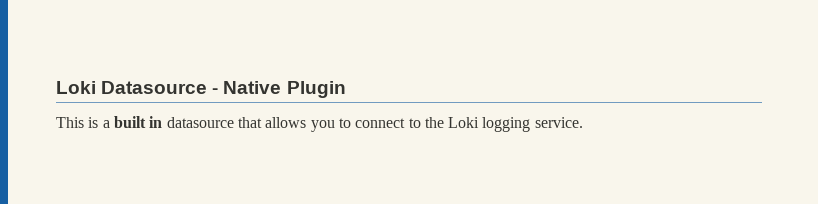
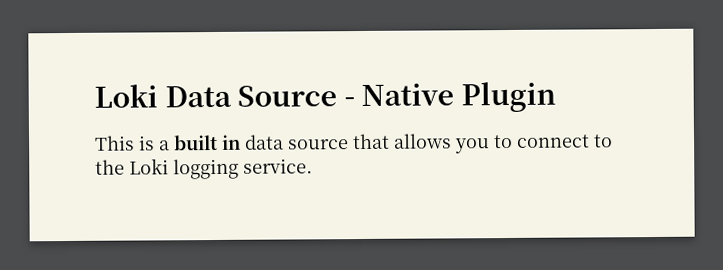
[56,81,208,94] Loki Datasource -> [94,84,338,108] Loki Data Source
[166,117,234,128] datasource -> [244,134,349,150] data source

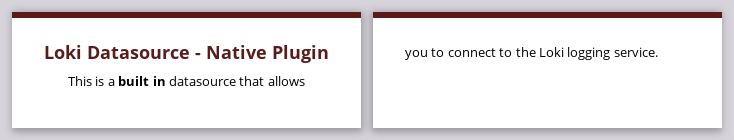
[94,84,338,108] Loki Data Source -> [44,45,190,59] Loki Datasource
[244,134,349,150] data source -> [168,76,236,86] datasource

